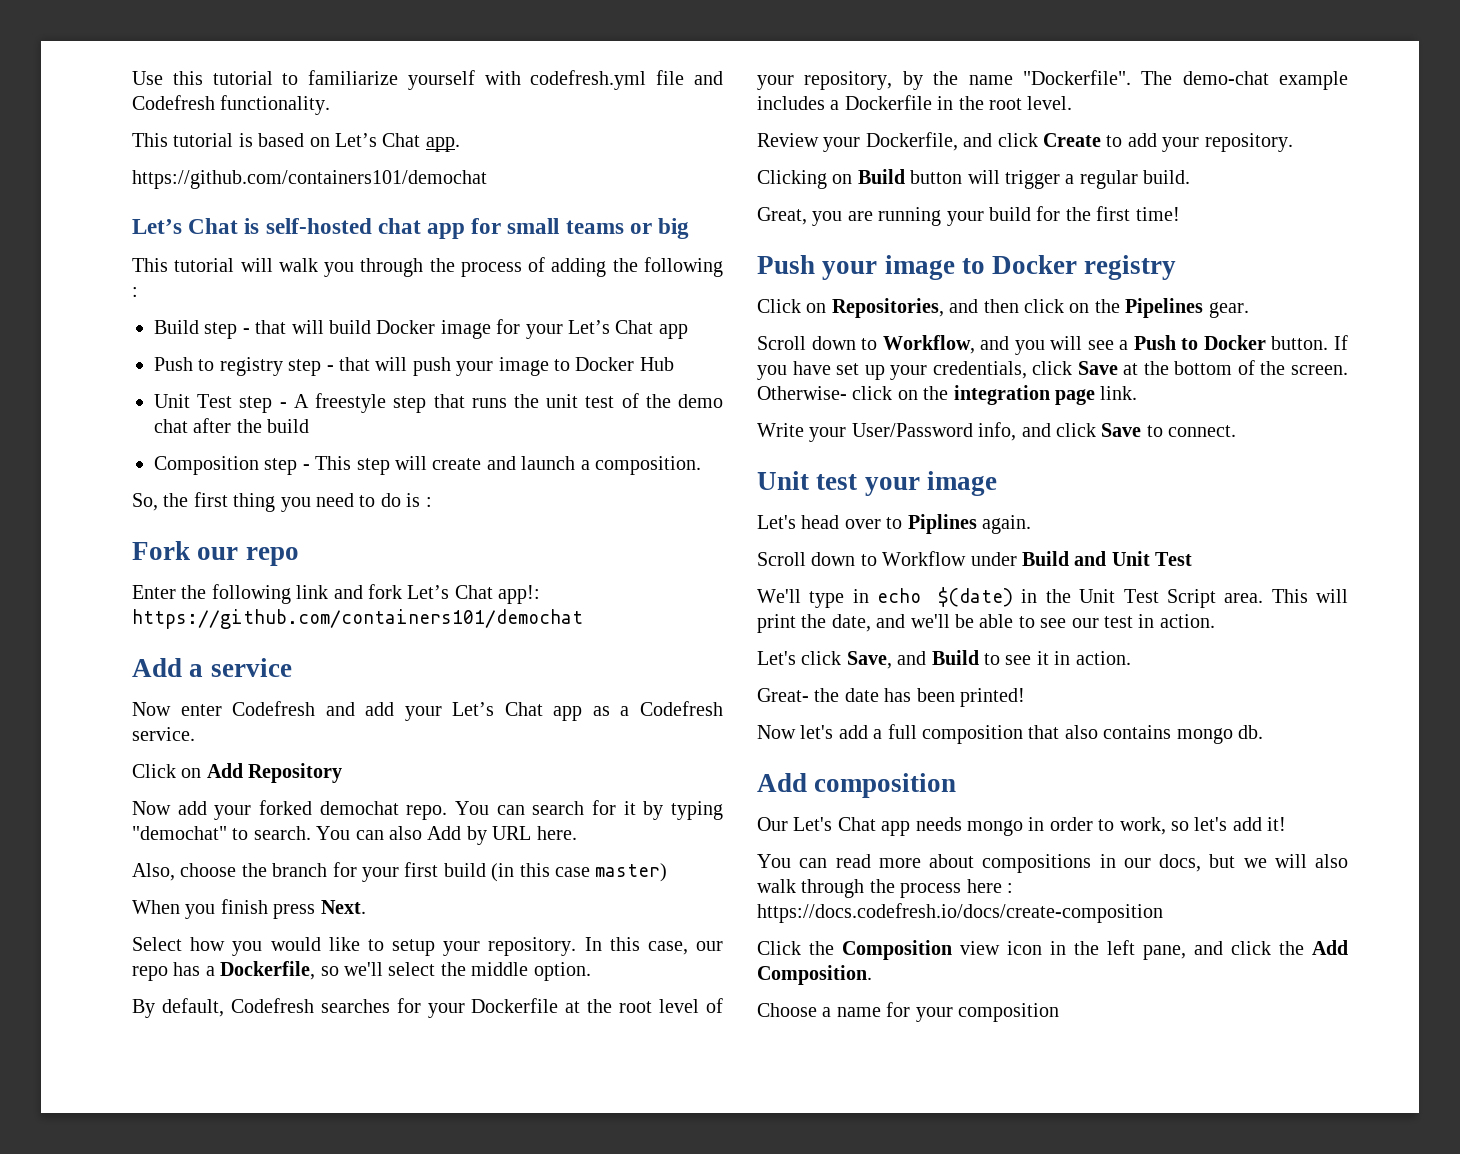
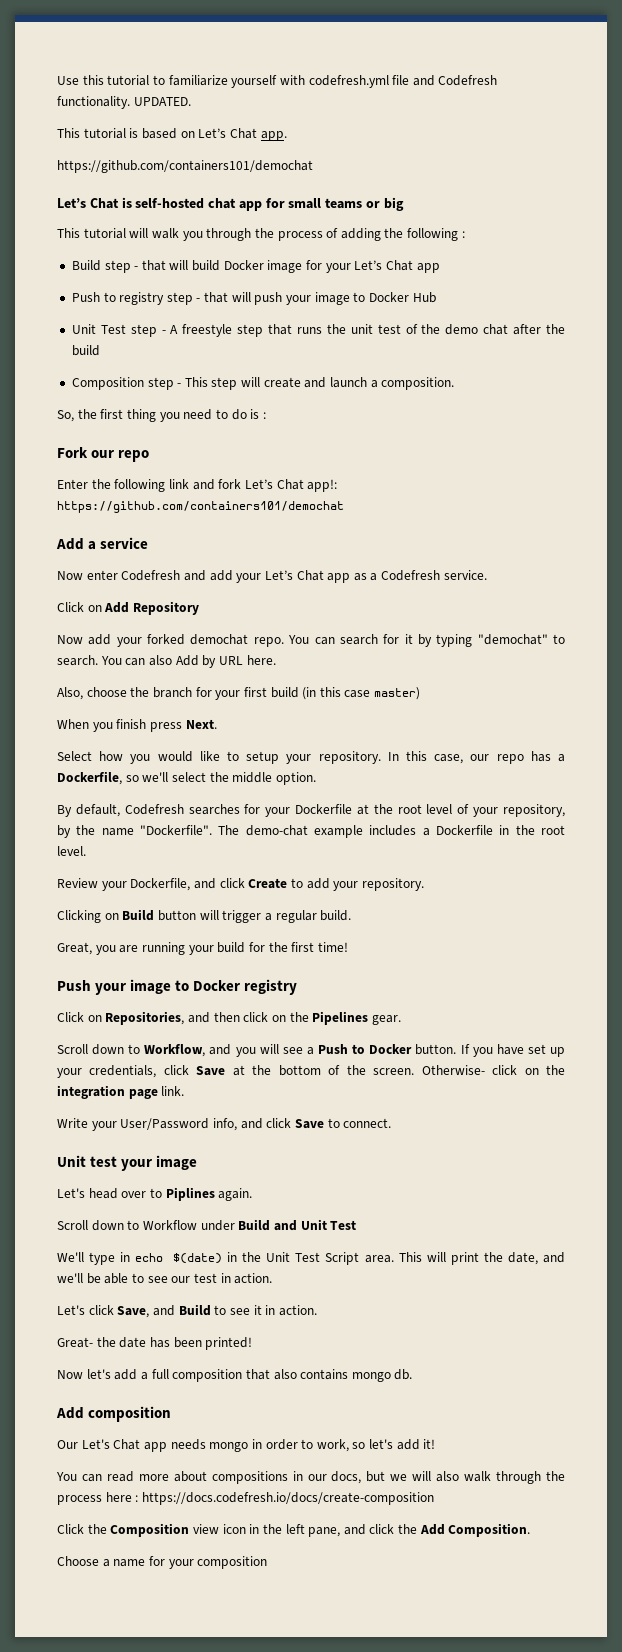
(331, 105) none -> [133,97,191,106] UPDATED.

